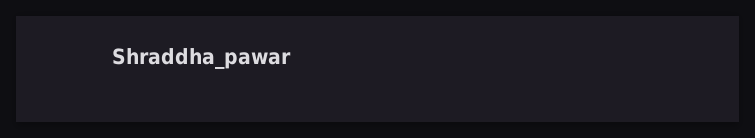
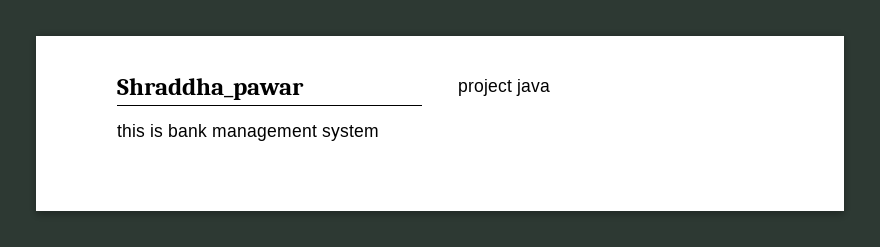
(291, 58) none -> [117,124,379,141] [458,79,550,96] // this is bank management system project java

